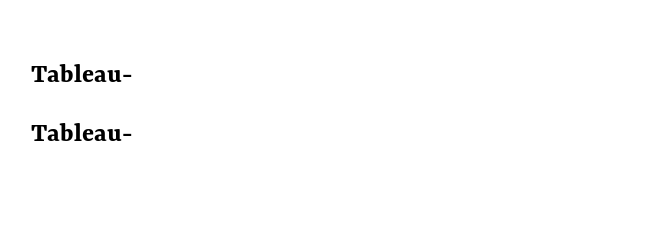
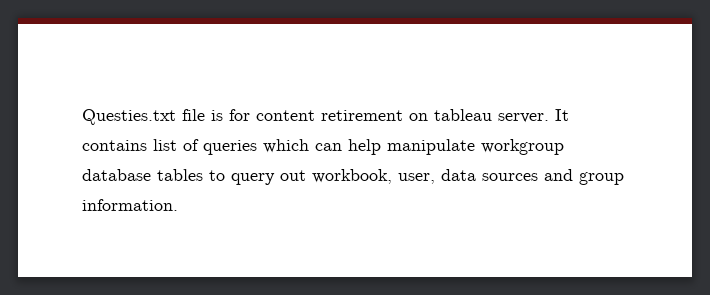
[31,64,133,82] [31,123,133,141] Tableau- // Tableau- -> [82,109,569,125] [82,139,564,155] [82,169,624,185] [82,199,178,211] Questies.txt file is for content retirement on tableau server. It contains list of queries which can help manipulate workgroup database tables to query out workbook, user, data sources and group information.

